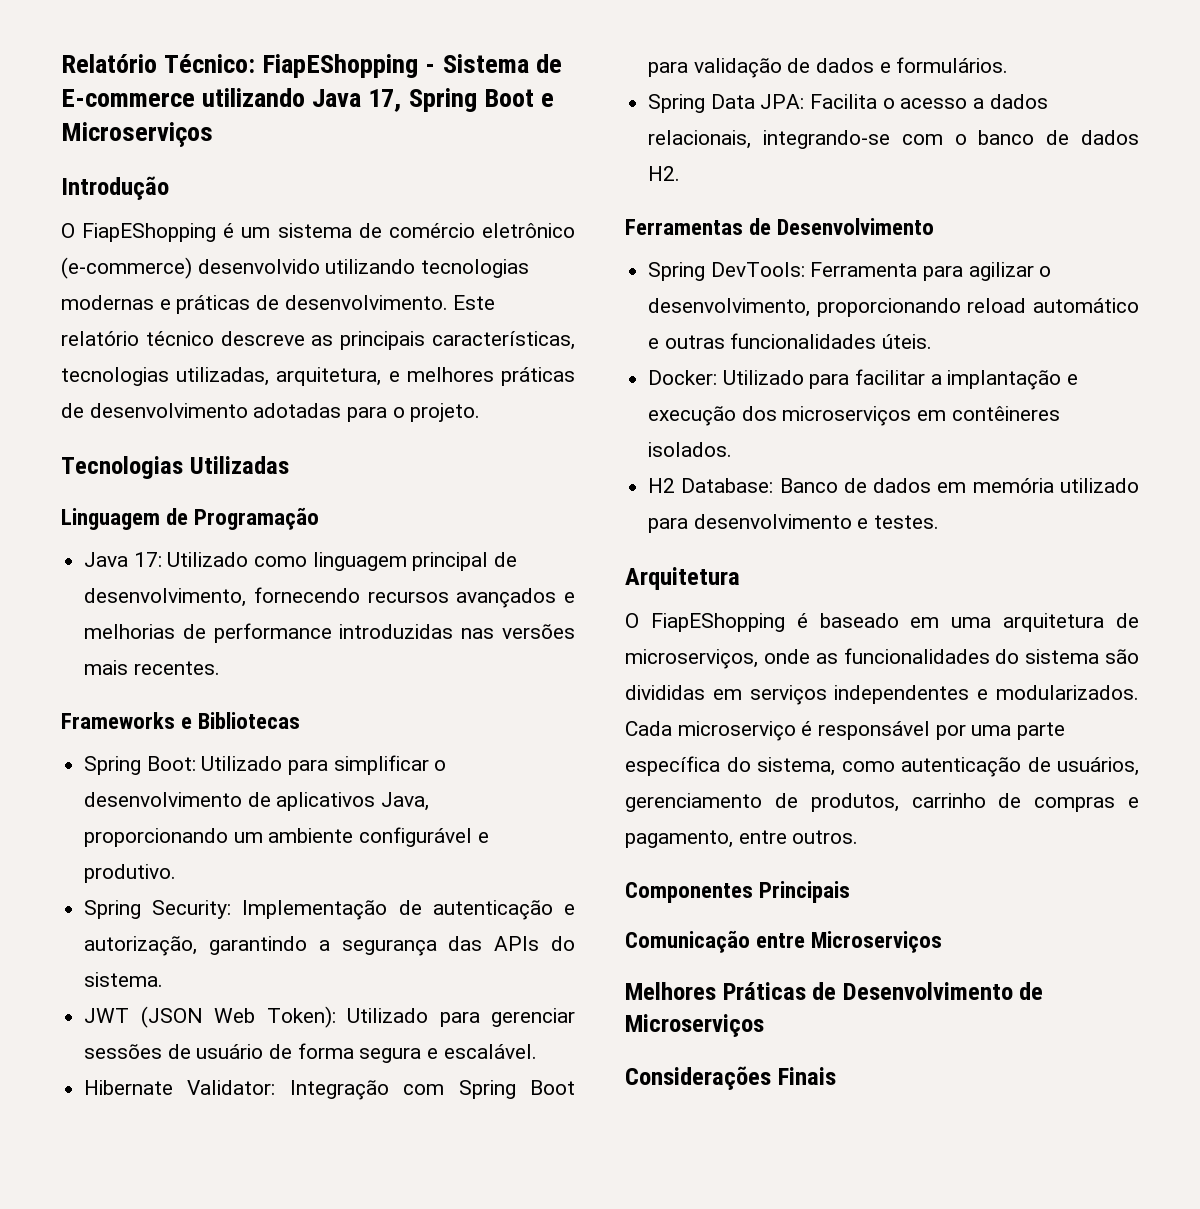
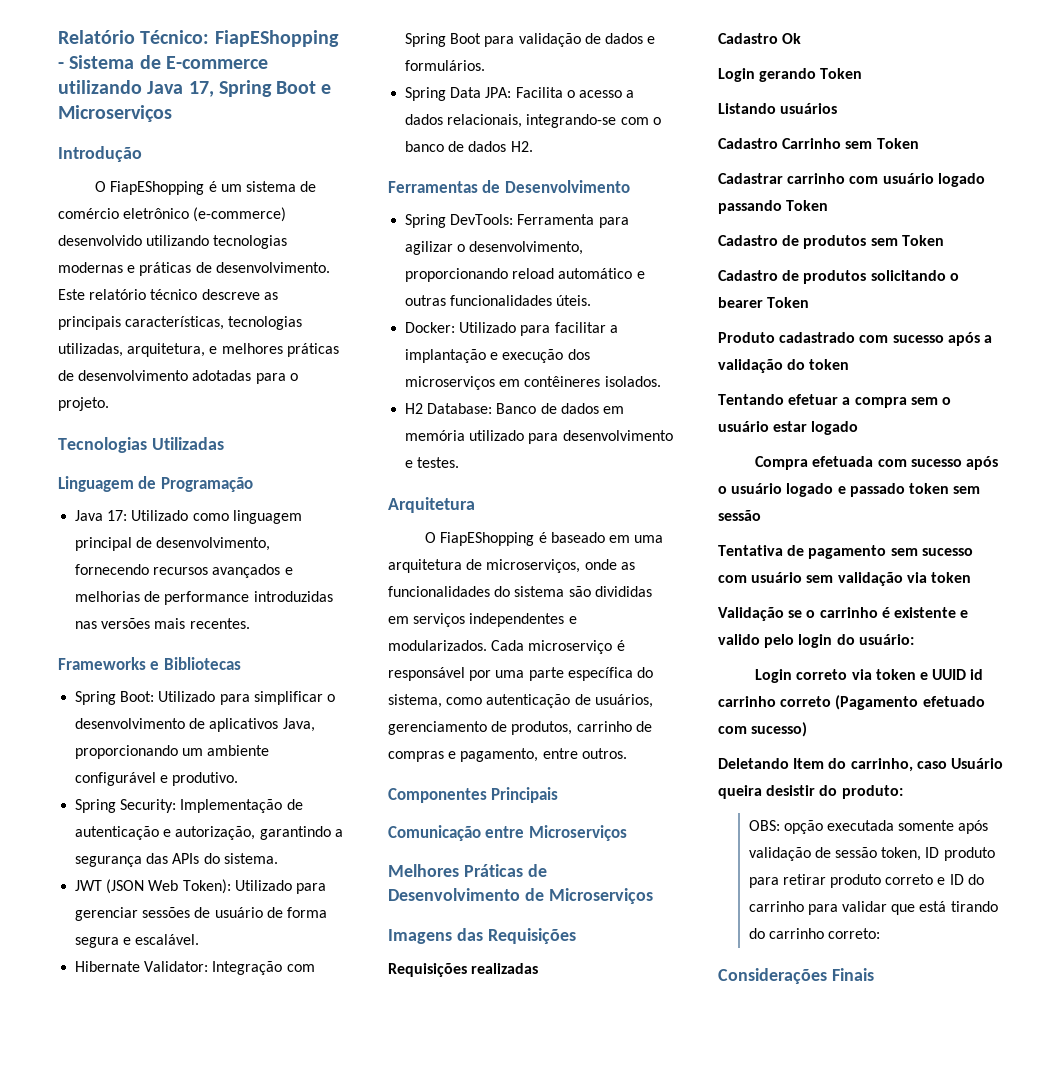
(764, 1025) none -> [388,928,576,944] [388,963,539,977] [718,33,802,44] [718,68,863,82] [718,103,838,114] [718,138,919,149] [718,173,985,187] [718,200,829,214] [718,235,944,249] [718,270,959,284] [718,297,810,308] [718,332,992,346] [718,359,850,373] [718,394,951,408] [718,421,859,435] [755,456,999,470] [718,483,981,497] [718,510,761,521] [718,545,973,559] [718,572,971,586] [718,607,969,621] [718,634,914,648] [755,669,984,683] [718,695,985,710] [718,722,808,737] [718,758,1003,772] [718,785,903,799] [748,820,989,834] [748,847,995,861] [748,874,984,888] [748,901,998,915] [748,928,881,939] // Imagens das Requisições // Requisições realizadas // Cadastro Ok // Login gerando Token // Listando usuários // Cadastro Carrinho sem Token // Cadastrar carrinho com usuário logado passando Token // Cadastro de produtos sem Token // Cadastro de produtos solicitando o bearer Token // Produto cadastrado com sucesso após a validação do token // Tentando efetuar a compra sem o usuário estar logado // Compra efetuada com sucesso após o usuário logado e passado token sem sessão // Tentativa de pagamento sem sucesso com usuário sem validação via token // Validação se o carrinho é existente e valido pelo login do usuário: // Login correto via token e UUID id carrinho correto (Pagamento efetuado com sucesso) // Deletando Item do carrinho, caso Usuário queira desistir do produto: // OBS: opção executada somente após validação de sessão token, ID produto para retirar produto correto e ID do carrinho para validar que está tirando do carrinho correto:

